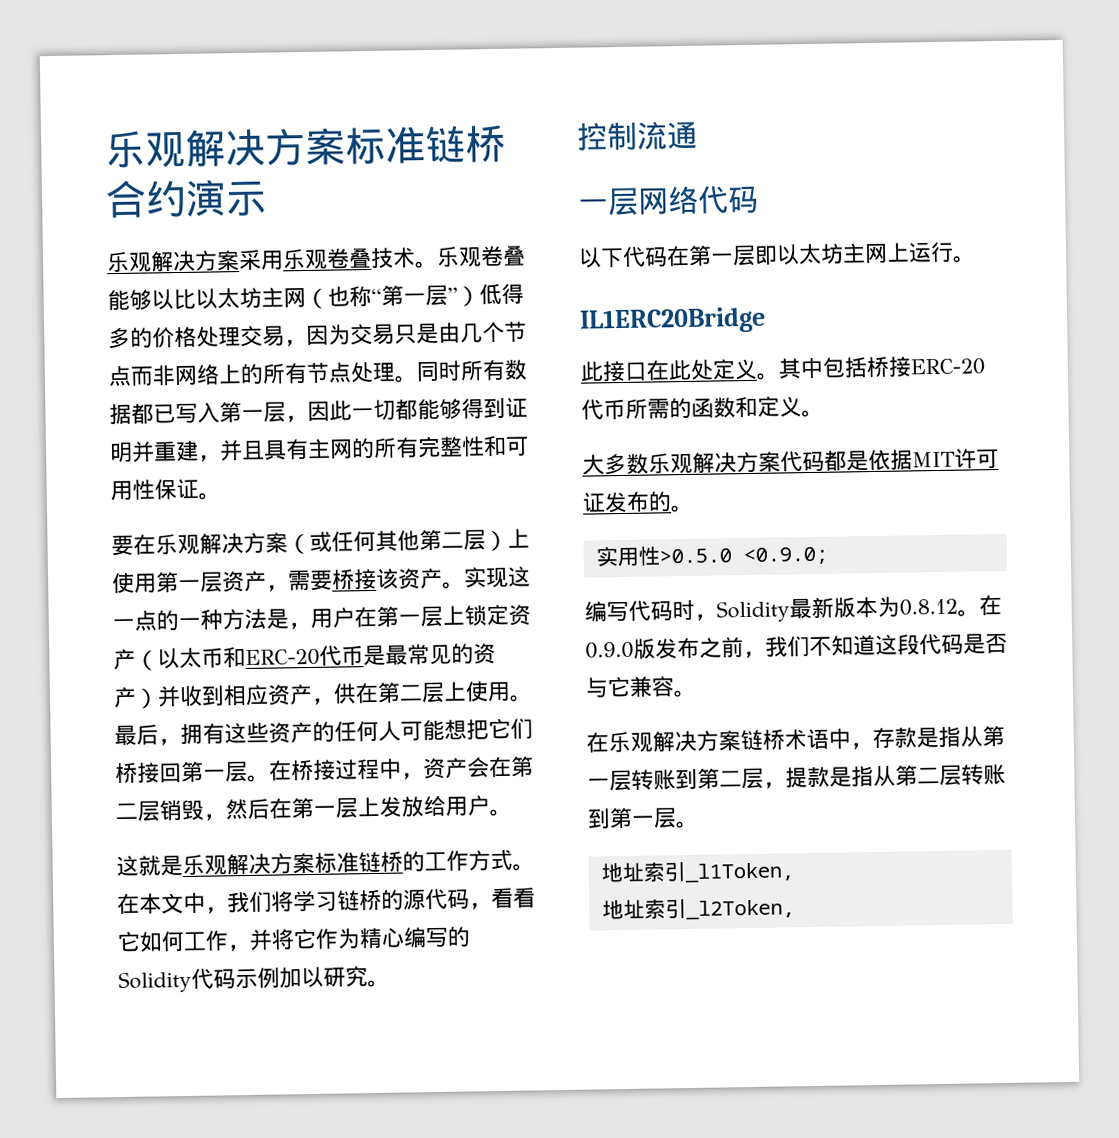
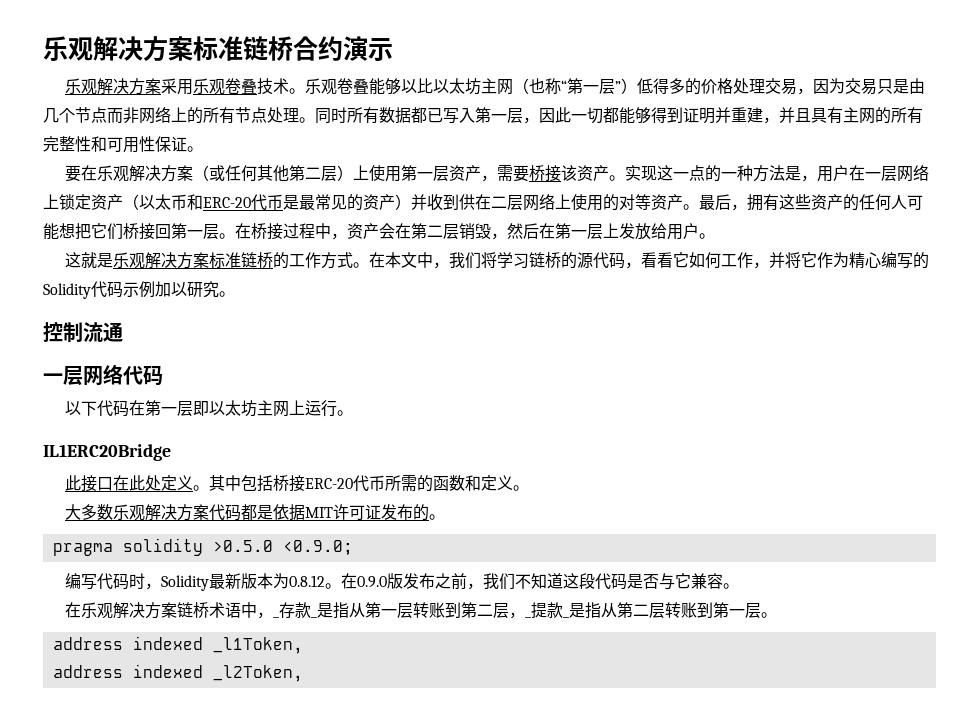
[376,605,443,628] 第一层 -> [865,164,930,182] 一层网络
[223,681,511,706] 相应资产，供在第二层上使用 -> [459,193,683,211] 供在二层网络上使用的对等资产
[595,546,660,567] 实用性 -> [52,538,203,556] pragma solidity
[872,727,917,749] 存款 -> [273,602,318,618] _存款_
[785,766,830,788] 提款 -> [525,602,570,619] _提款_
[600,861,686,883] 地址索引 -> [52,636,203,650] address indexed
[601,898,687,920] 地址索引 -> [52,664,203,678] address indexed

